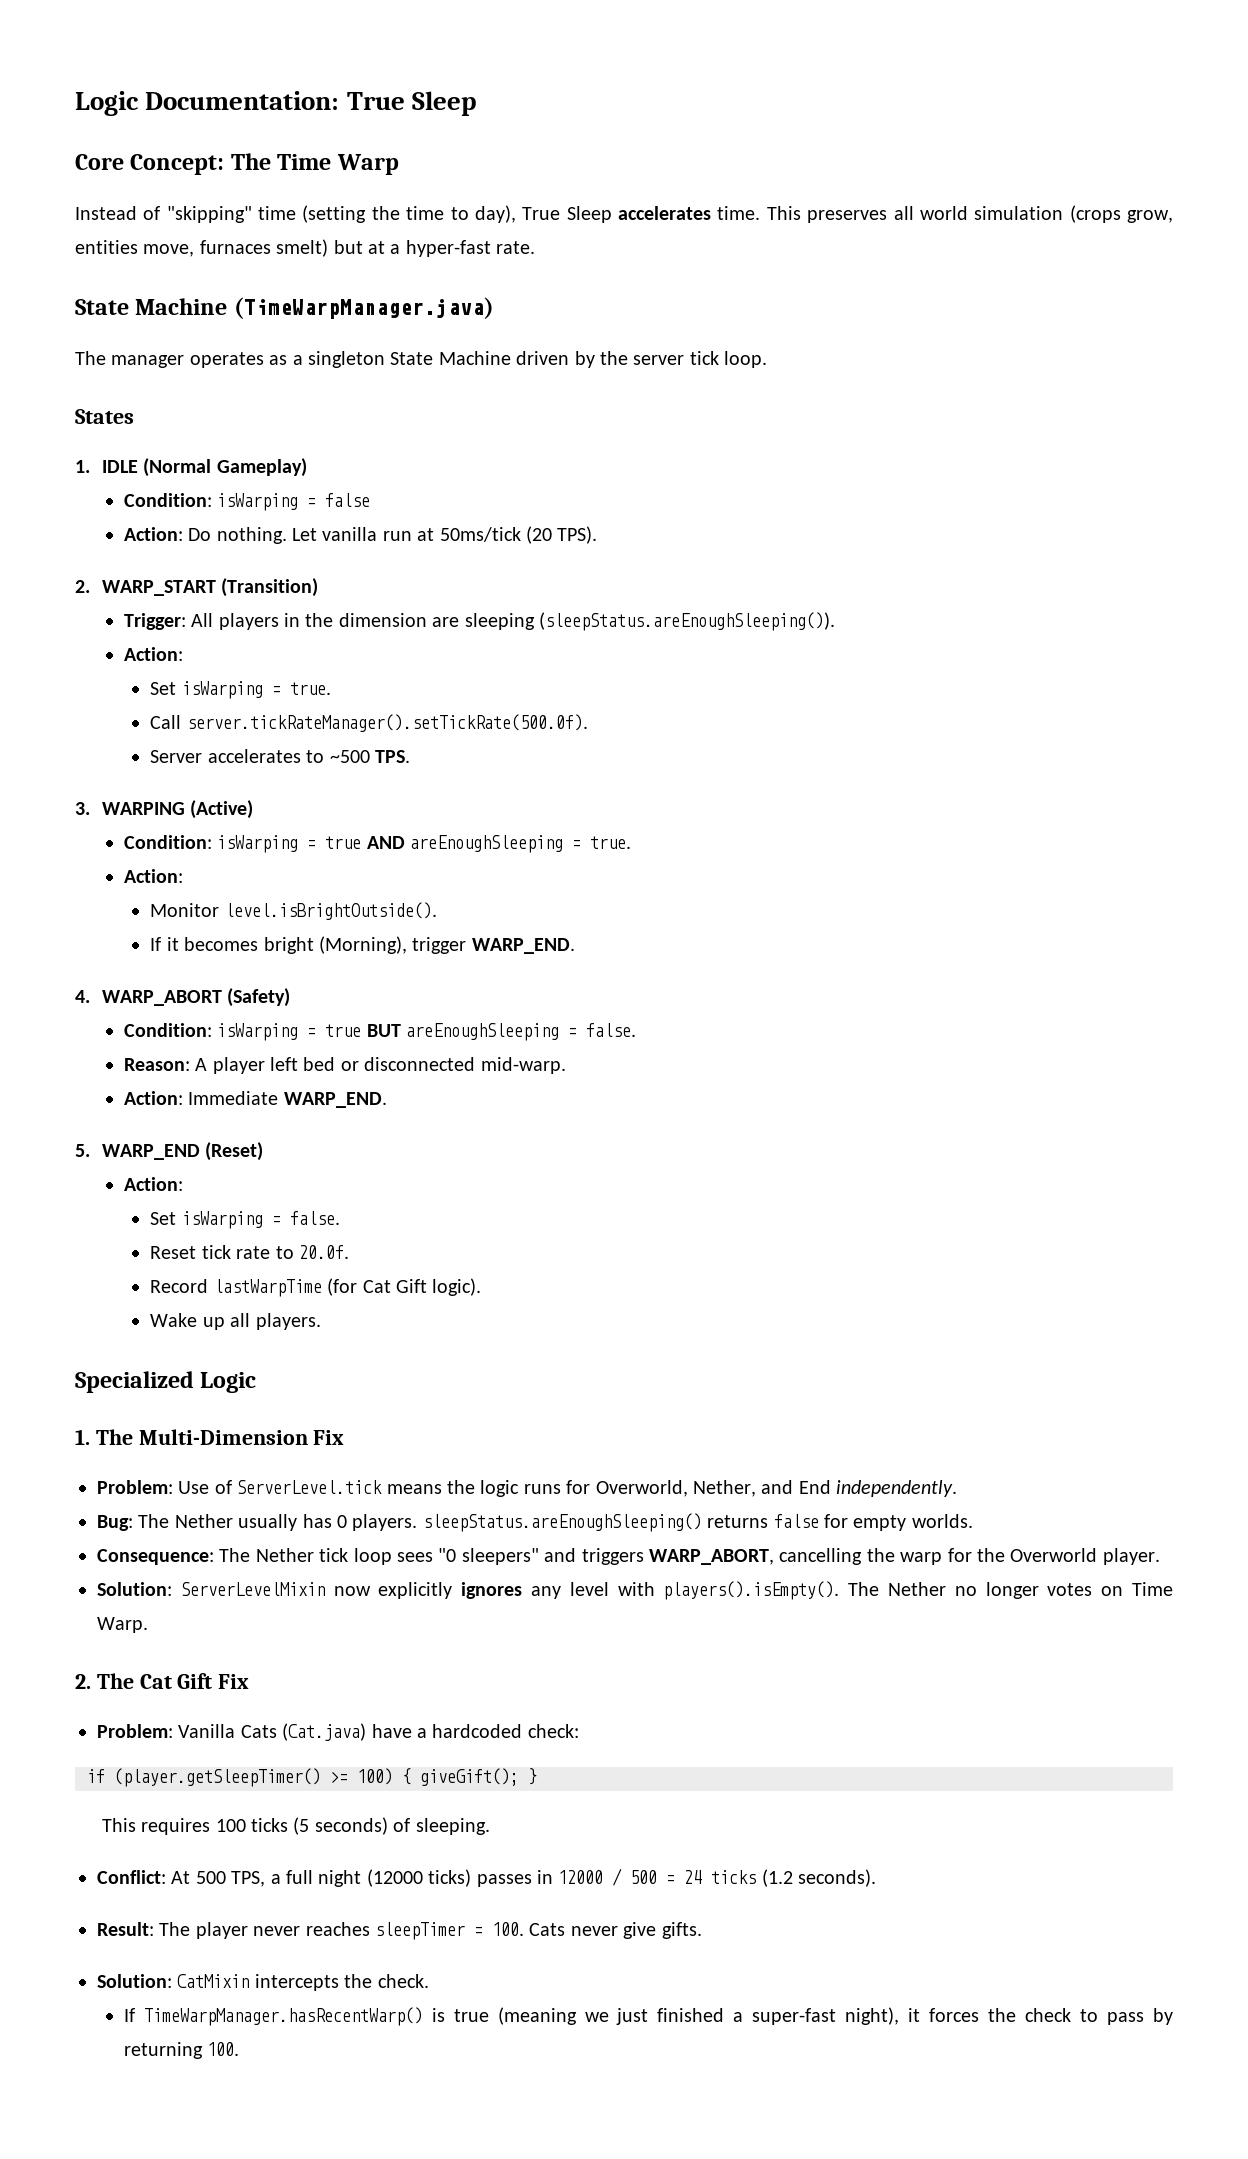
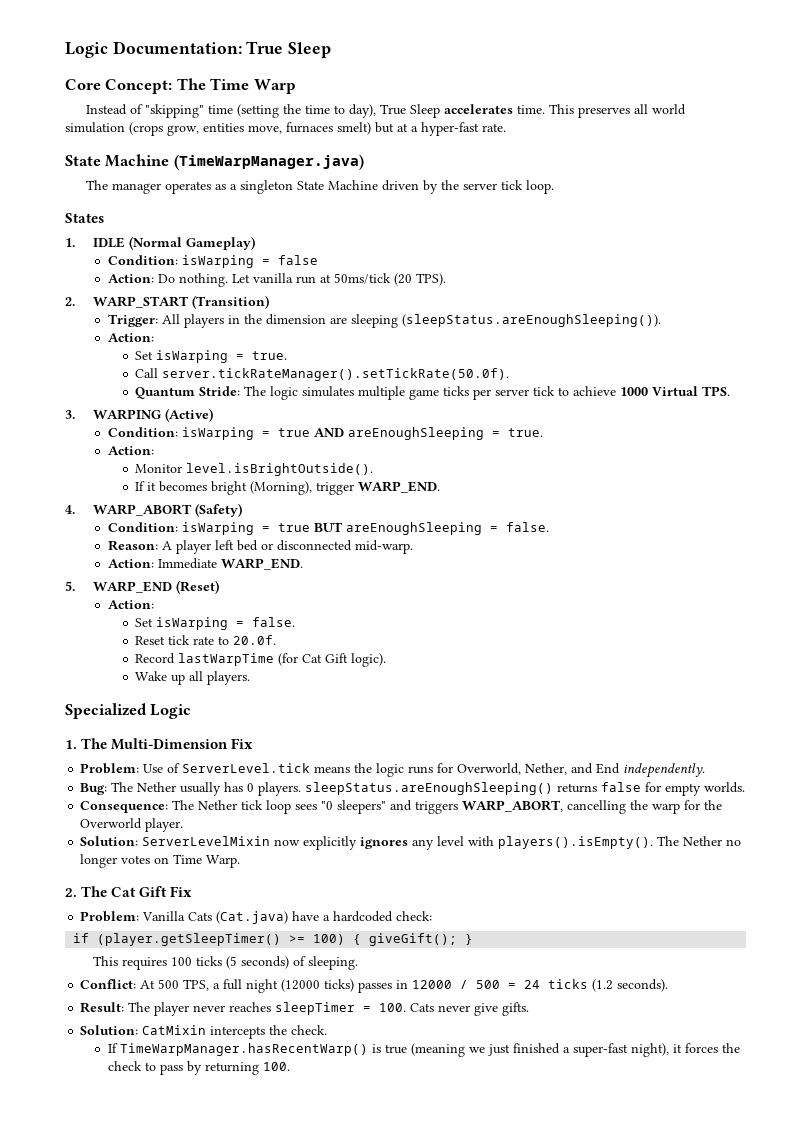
[186,714,588,732] [150,749,370,763] server.tickRateManager().setTickRate(500.0f). // Server accelerates to ~500 -> [162,368,510,381] [135,386,699,400] server.tickRateManager().setTickRate(50.0f). // Quantum Stride: The logic simulates multiple game ticks per server tick to achieve 1000 Virtual

